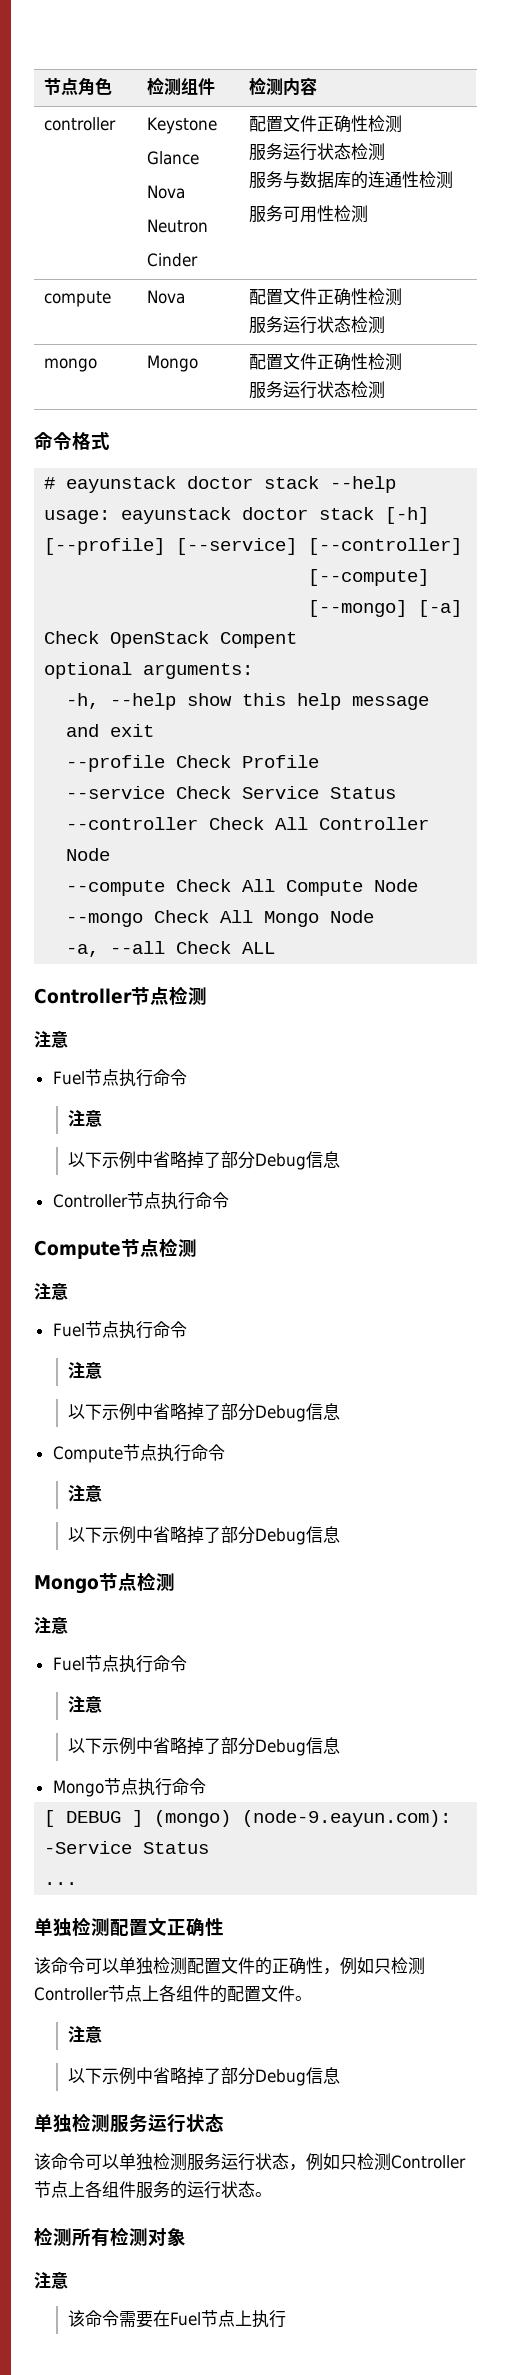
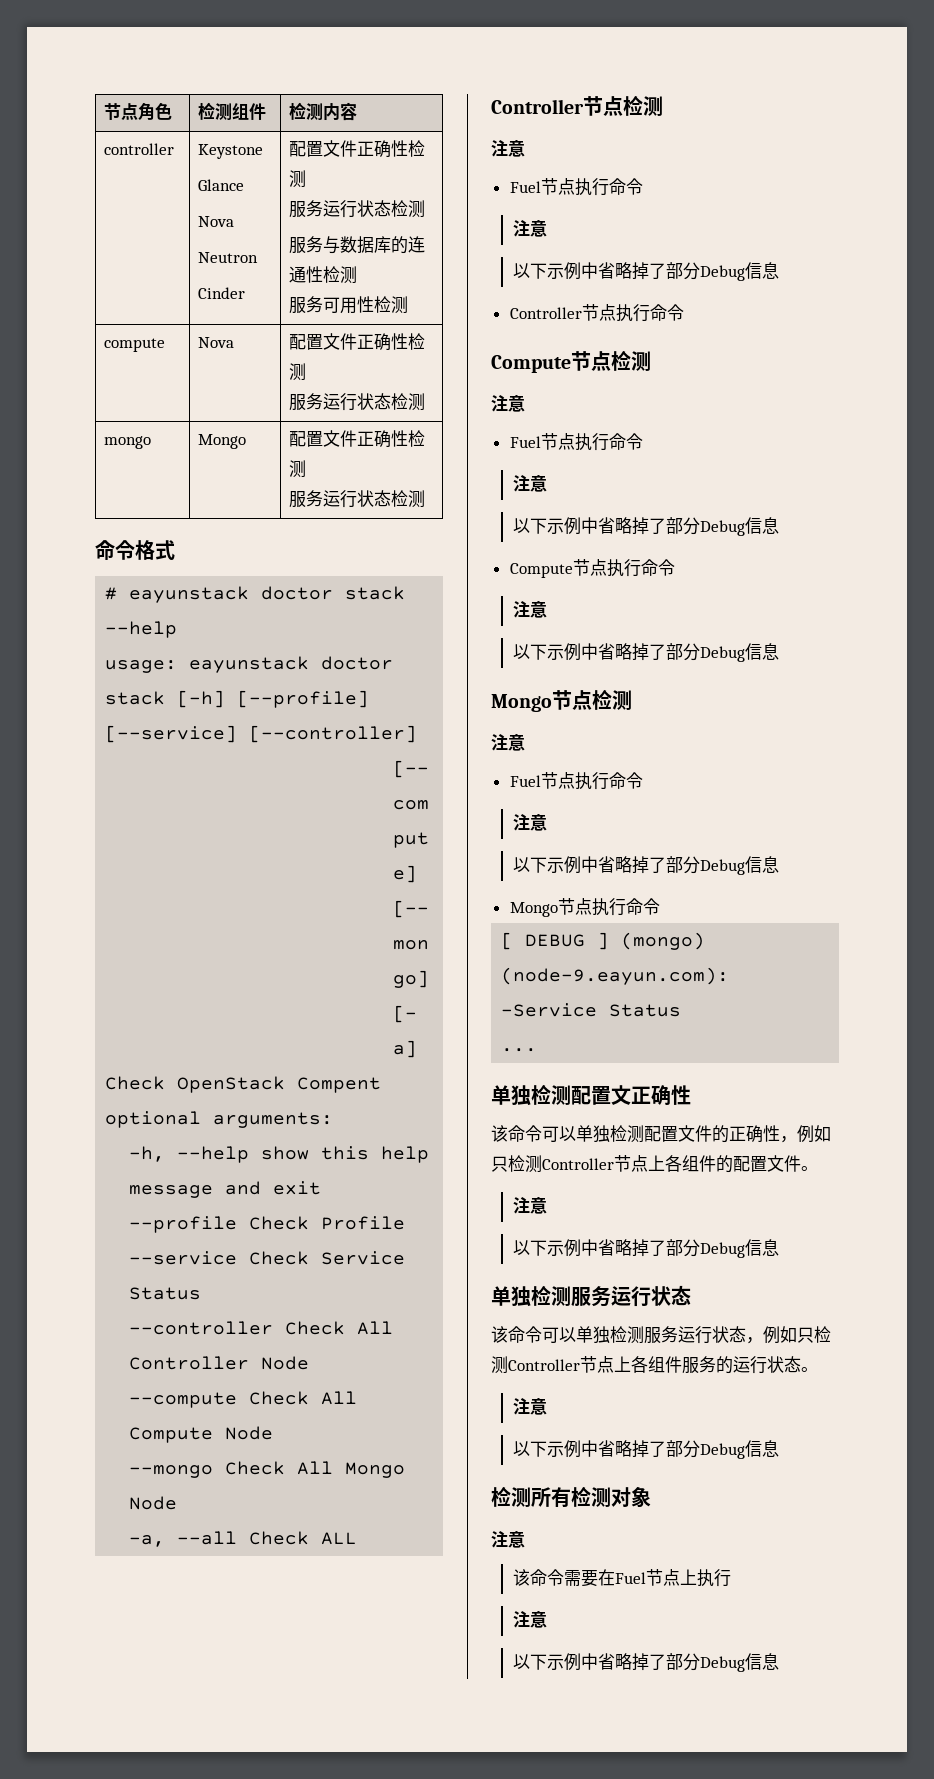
(272, 2194) none -> [512,1398,547,1415] [512,1440,779,1459] // 注意 // 以下示例中省略掉了部分Debug信息
(287, 2319) none -> [512,1611,547,1628] [512,1653,779,1672] // 注意 // 以下示例中省略掉了部分Debug信息

